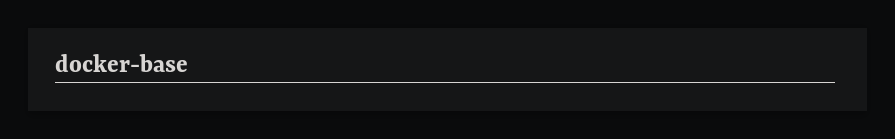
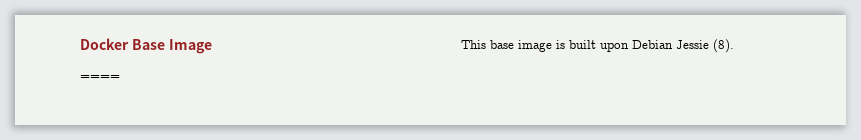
[55,54,188,72] docker-base -> [80,38,212,54] [80,75,120,80] [461,39,734,53] Docker Base Image // ==== // This base image is built upon Debian Jessie (8).

